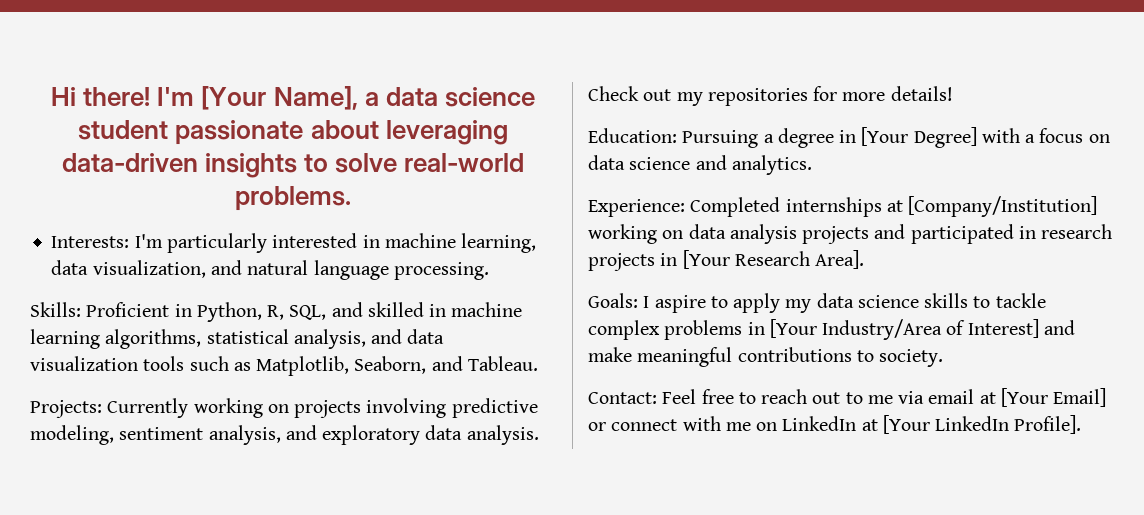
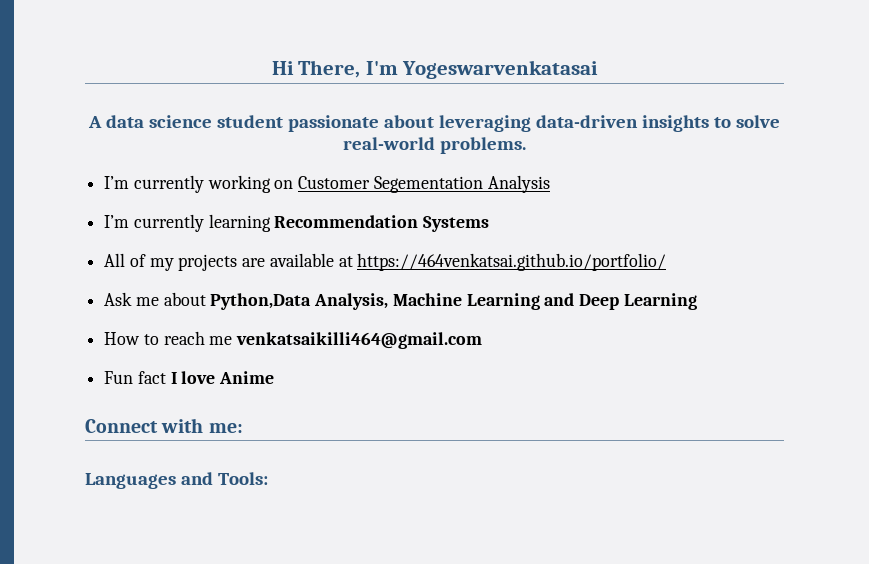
[83,86,379,110] there! I'm [Your Name], a -> [298,60,599,79] [88,116,103,128] There, I'm Yogeswarvenkatasai // A
[51,233,537,253] [51,260,489,280] [30,302,523,322] [30,329,445,349] [30,356,538,376] [30,398,538,418] [30,425,539,445] [588,86,953,106] [588,127,1110,148] [588,155,812,175] [588,196,1098,217] [588,224,1113,244] [588,250,865,271] [588,293,1046,313] [588,319,1075,340] [588,347,944,367] [588,388,1107,407] [588,415,1082,434] Interests: I'm particularly interested in machine learning, data visualization, and natural language processing. // Skills: Proficient in Python, R, SQL, and skilled in machine learning algorithms, statistical analysis, and data visualization tools such as Matplotlib, Seaborn, and Tableau. // Projects: Currently working on projects involving predictive modeling, sentiment analysis, and exploratory data analysis. Check out my repositories for more details! // Education: Pursuing a degree in [Your Degree] with a focus on data science and analytics. // Experience: Completed internships at [Company/Institution] working on data analysis projects and participated in research projects in [Your Research Area]. // Goals: I aspire to apply my data science skills to tackle complex problems in [Your Industry/Area of Interest] and make meaningful contributions to society. // Contact: Feel free to reach out to me via email at [Your Email] or connect with me on LinkedIn at [Your LinkedIn Profile]. -> [104,175,550,193] [104,214,490,232] [104,253,667,271] [104,292,697,310] [104,331,483,349] [104,371,275,384] [85,418,243,433] [85,472,268,489] I’m currently working on Customer Segementation Analysis // I’m currently learning Recommendation Systems // All of my projects are available at https://464venkatsai.github.io/portfolio/ // Ask me about Python,Data Analysis, Machine Learning and Deep Learning // How to reach me venkatsaikilli464@gmail.com // Fun fact I love Anime // Connect with me: // Languages and Tools:

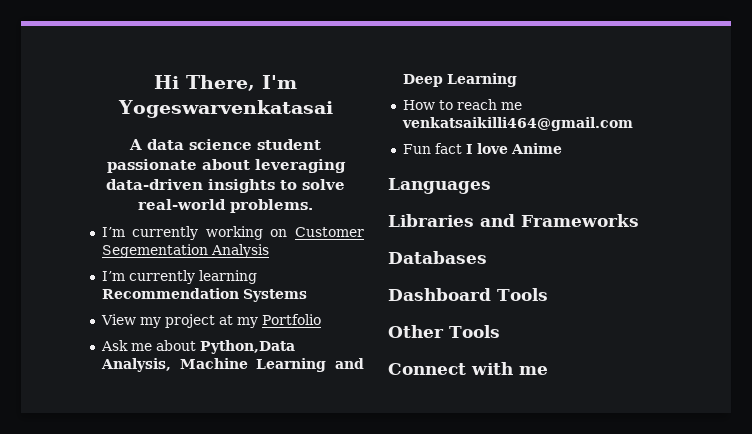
[104,253,667,271] All of my projects are available at https://464venkatsai.github.io/portfolio/ -> [100,314,321,328] View my project at my Portfolio
[85,418,243,433] [85,472,268,489] Connect with me: // Languages and Tools: -> [388,178,491,194] [388,214,639,227] [388,251,487,264] [388,288,548,301] [388,325,500,338] [388,362,548,375] Languages // Libraries and Frameworks // Databases // Dashboard Tools // Other Tools // Connect with me

